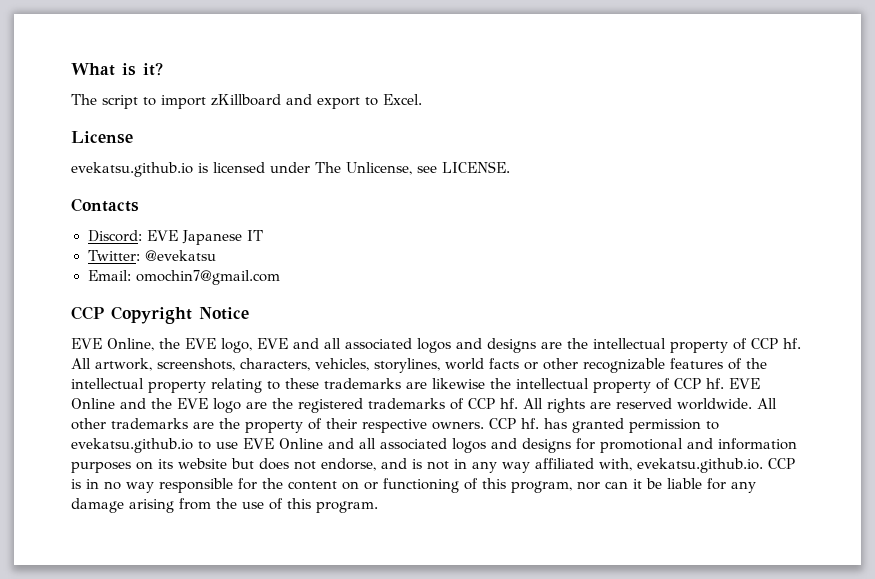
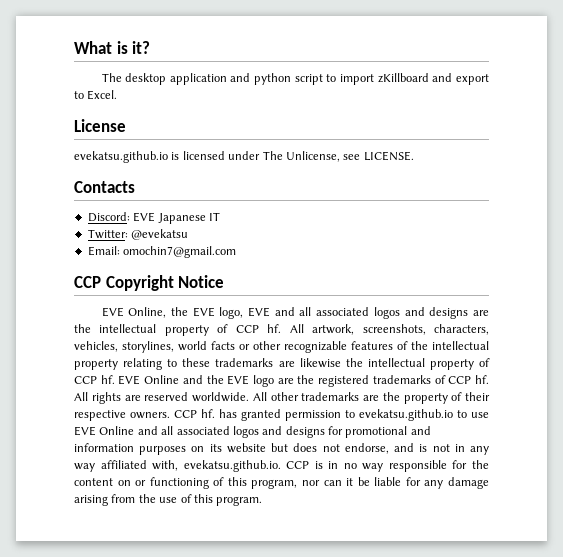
(97, 99) none -> [125,73,292,85] desktop application and python

